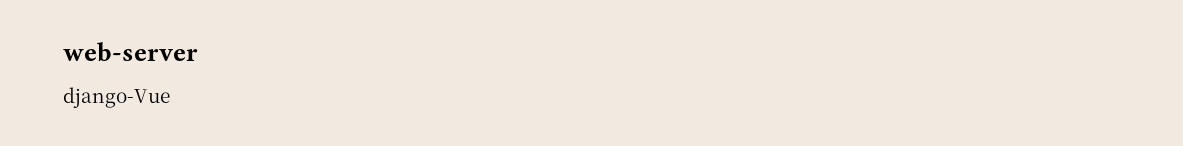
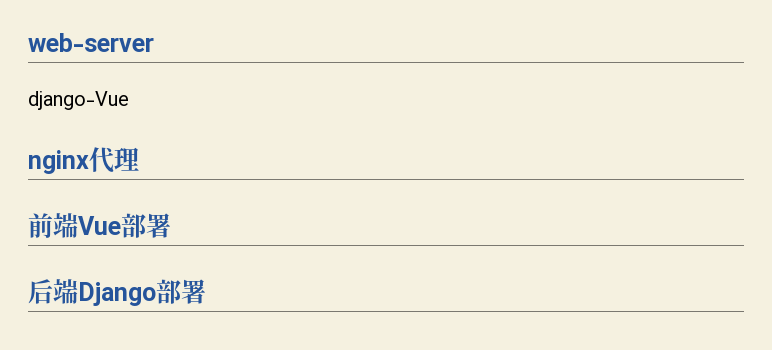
(170, 97) none -> [28,147,139,174] [28,213,171,238] [28,279,206,306] // nginx代理 // 前端Vue部署 // 后端Django部署

